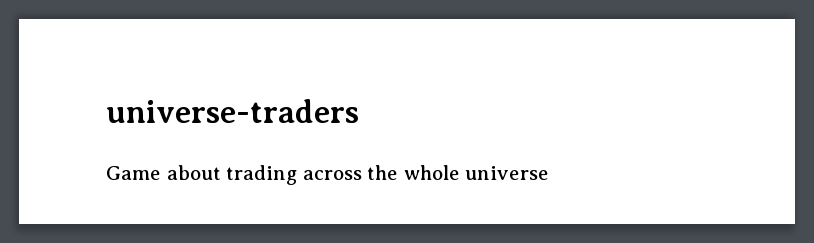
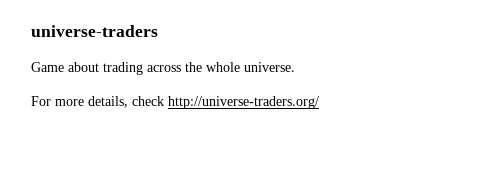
[465,166,550,180] universe -> [244,62,295,72] [31,96,319,109] universe. // For more details, check http://universe-traders.org/

